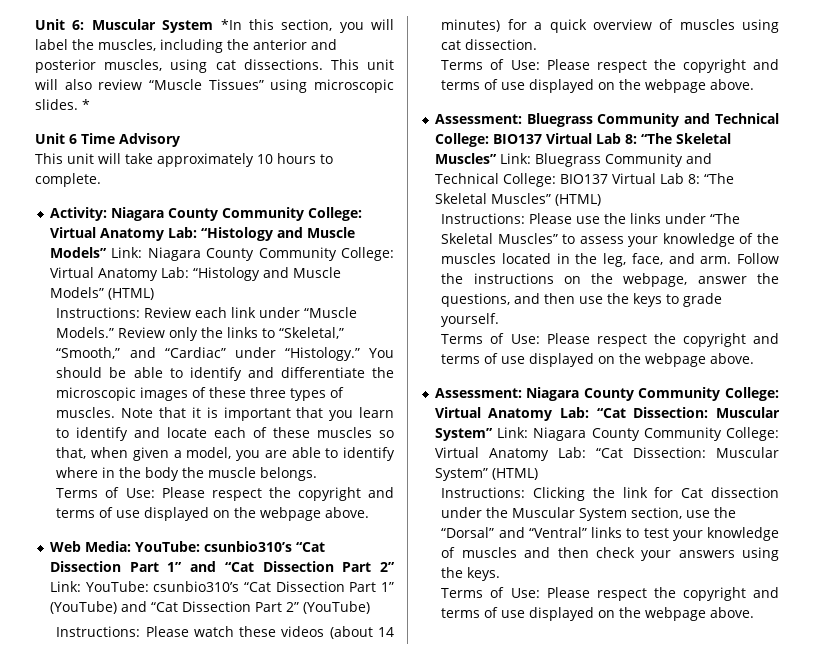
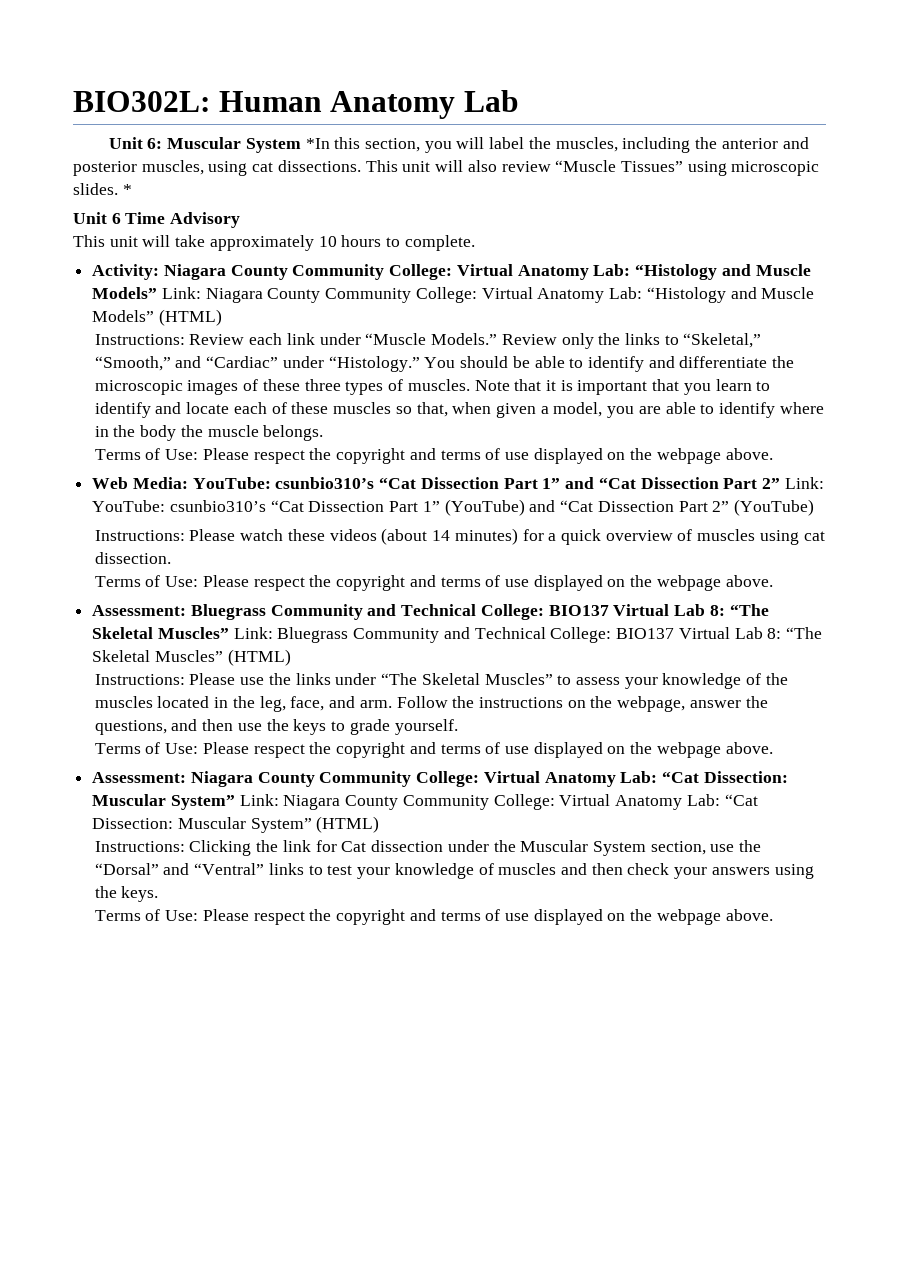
(35, 24) none -> [73,90,519,119] BIO302L: Human Anatomy Lab //

